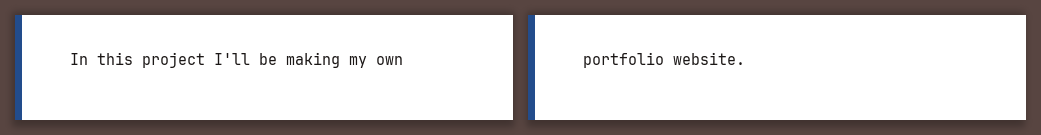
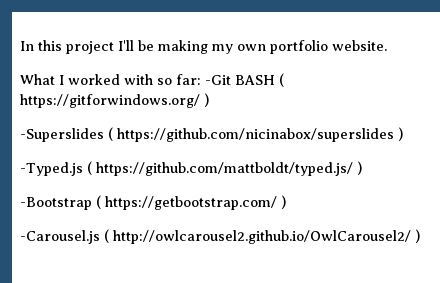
(745, 58) none -> [20,73,284,87] [20,93,209,108] [20,127,403,142] [20,161,362,176] [20,195,286,210] [20,229,420,244] // What I worked with so far: -Git BASH ( https://gitforwindows.org/ ) // -Superslides ( https://github.com/nicinabox/superslides ) // -Typed.js ( https://github.com/mattboldt/typed.js/ ) // -Bootstrap ( https://getbootstrap.com/ ) // -Carousel.js ( http://owlcarousel2.github.io/OwlCarousel2/ )

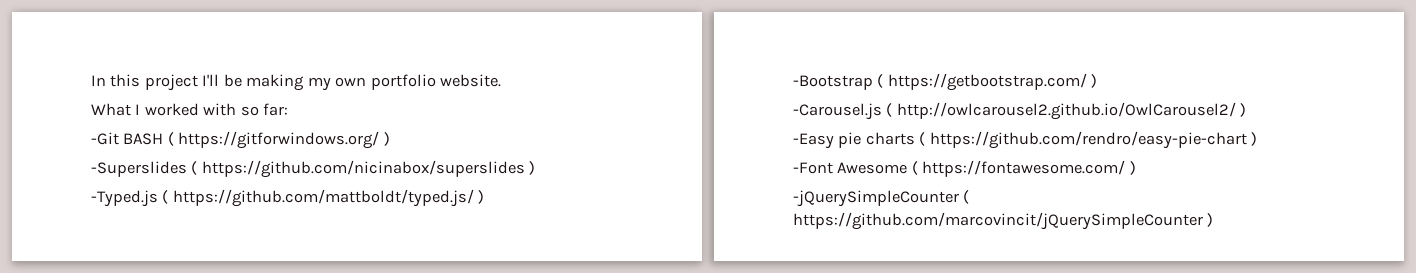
(201, 79) none -> (289, 109) //
(420, 236) none -> [793,131,1258,149] [793,160,1136,177] [793,190,970,207] [793,212,1214,230] // -Easy pie charts ( https://github.com/rendro/easy-pie-chart ) // -Font Awesome ( https://fontawesome.com/ ) // -jQuerySimpleCounter ( https://github.com/marcovincit/jQuerySimpleCounter )

